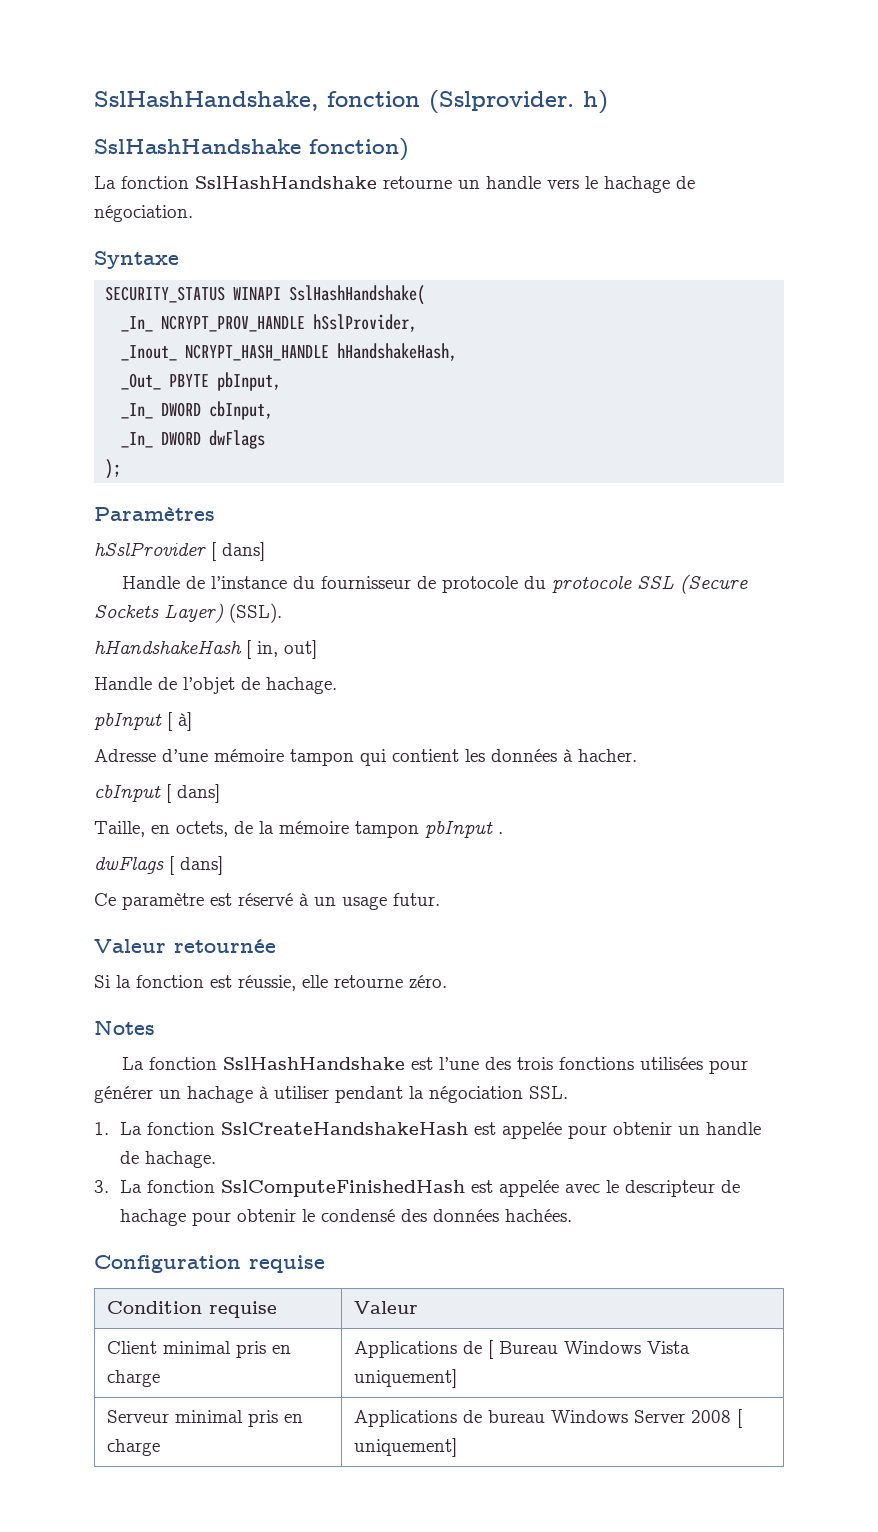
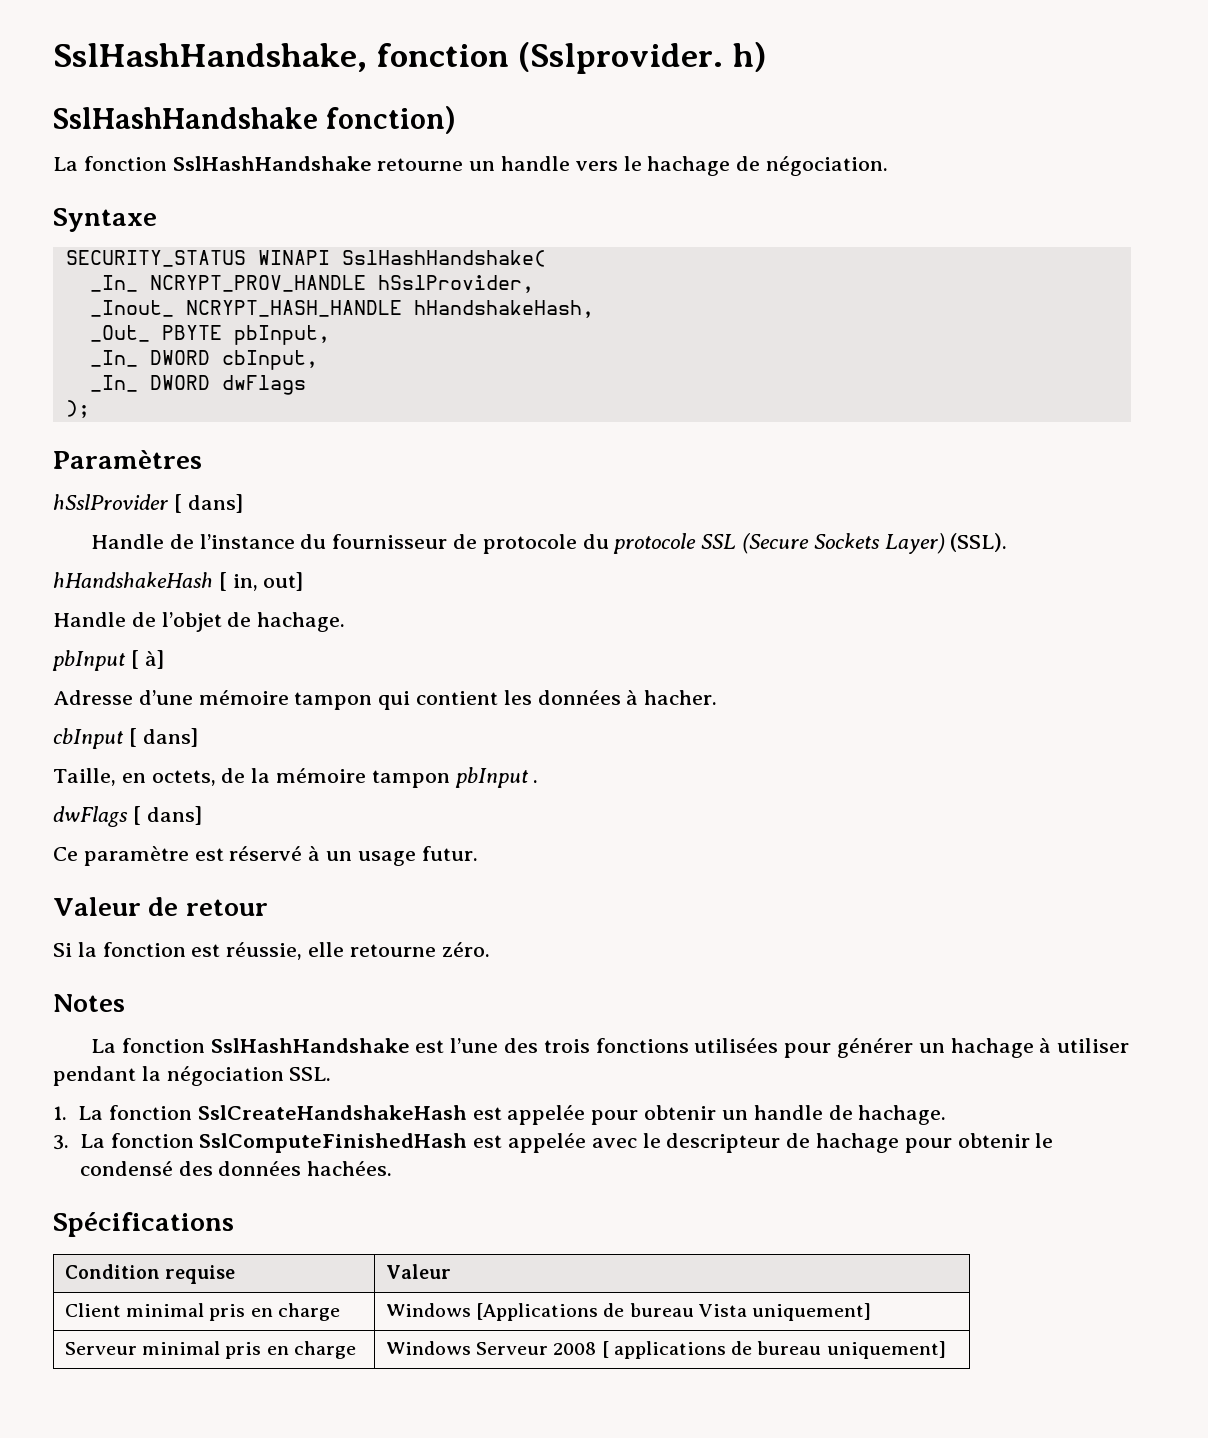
[174,939,276,953] retournée -> [148,897,268,916] de retour
[94,1255,325,1273] Configuration requise -> [53,1212,234,1237] Spécifications
[354,1340,642,1359] Applications de [ Bureau Windows -> [385,1303,694,1321] Windows [Applications de bureau
[354,1409,743,1428] Applications de bureau Windows Server 2008 [ -> [385,1341,822,1359] Windows Serveur 2008 [ applications de bureau

